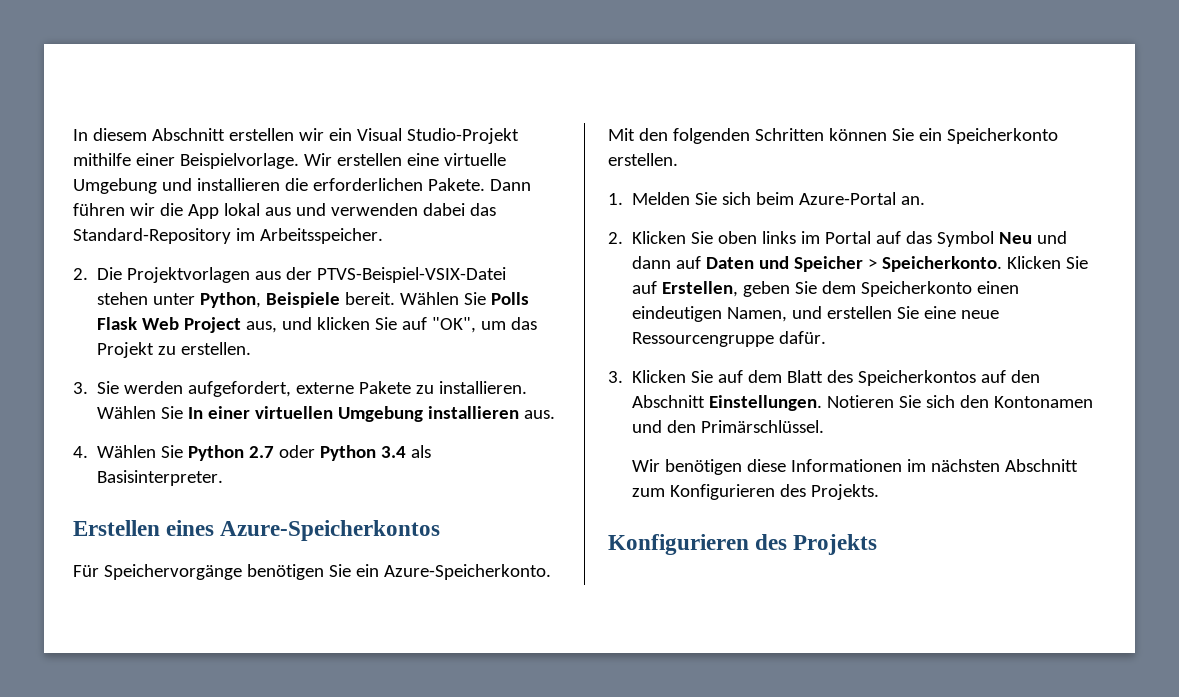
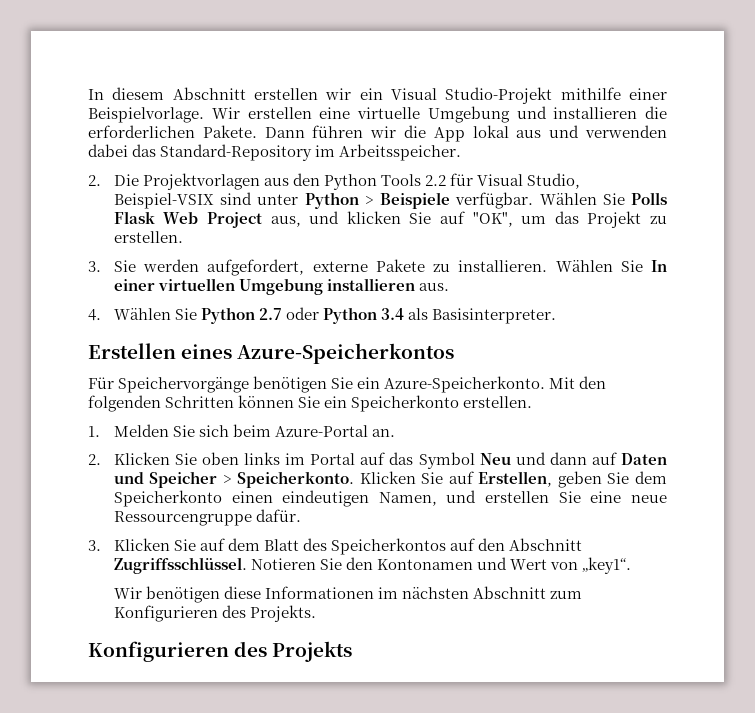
[286,267,507,283] [97,292,396,308] der PTVS-Beispiel-VSIX-Datei stehen unter Python, Beispiele bereit. -> [293,173,581,190] [113,192,534,209] den Python Tools 2.2 für Visual Studio, Beispiel-VSIX sind unter Python > Beispiele verfügbar.
[709,395,823,411] Einstellungen. -> [113,557,247,574] Zugriffsschlüssel.
[926,395,956,408] sich -> (342, 564) none
[667,420,825,433] den Primärschlüssel. -> [510,557,632,574] Wert von „key1“.

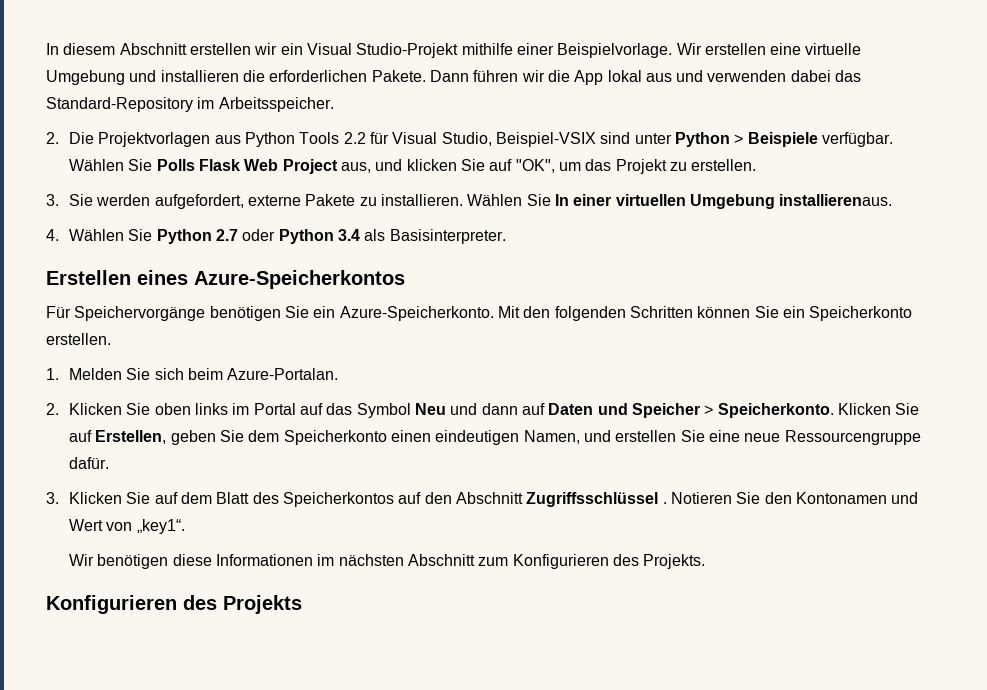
[293,173,321,186] den -> (241, 139) none
[327,278,450,291] installieren aus. -> [779,194,893,206] installierenaus.
[275,425,396,437] Azure-Portal an. -> [227,368,339,380] Azure-Portalan.
[113,557,247,574] Zugriffsschlüssel. -> [526,492,667,507] Zugriffsschlüssel .

